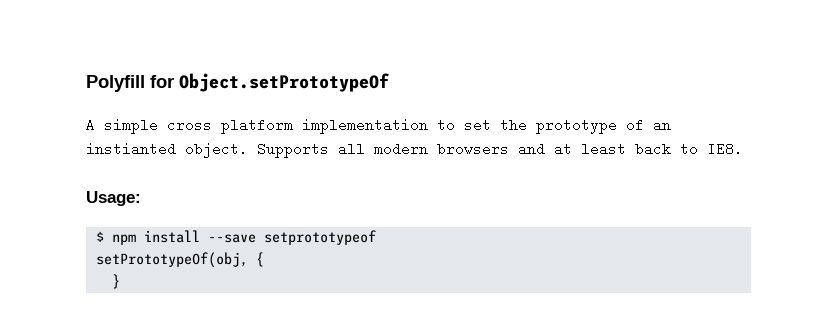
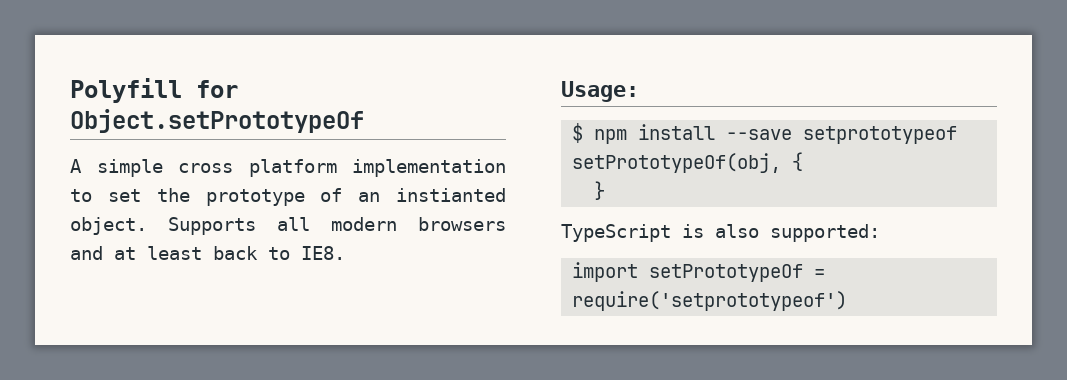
(120, 281) none -> [561,224,880,242] [572,262,826,282] [572,291,848,311] // TypeScript is also supported: // import setPrototypeOf = require('setprototypeof')

